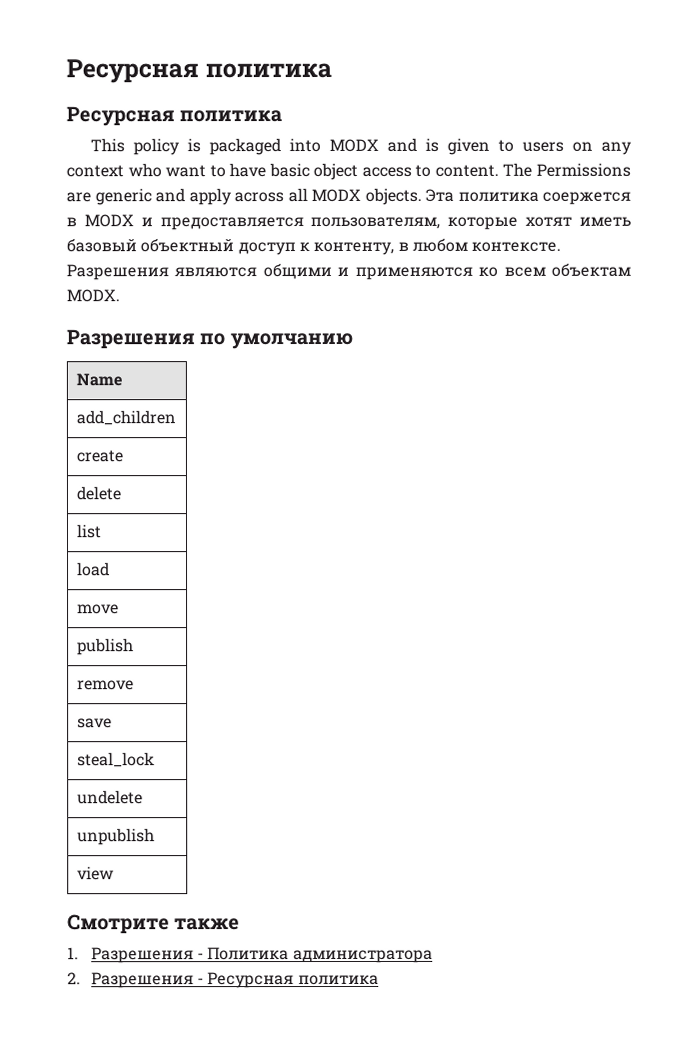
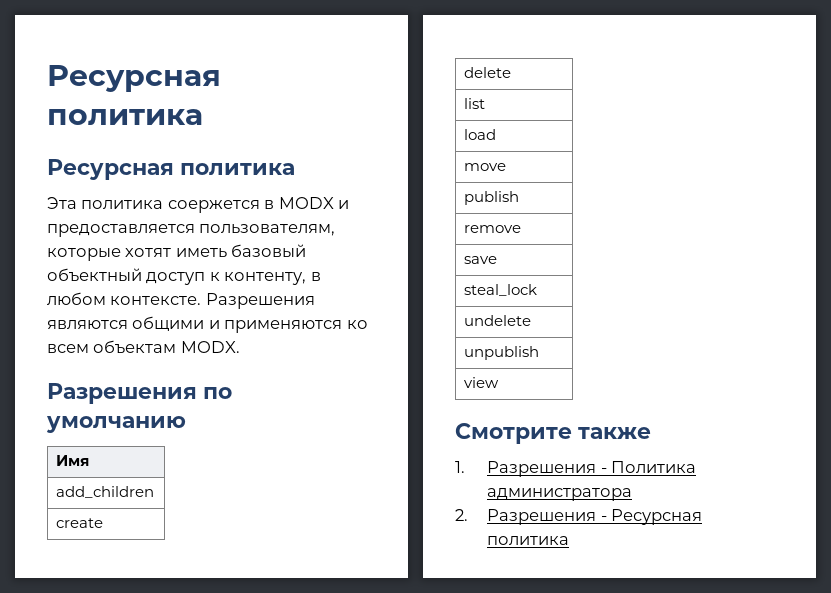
[89,137,632,156] [66,162,632,181] [66,187,422,206] This policy is packaged into MODX and is given to users on any context who want to have basic object access to content. The Permissions are generic and apply across all MODX objects. -> (295, 169) none
[75,373,122,387] Name -> [56,455,90,466] Имя

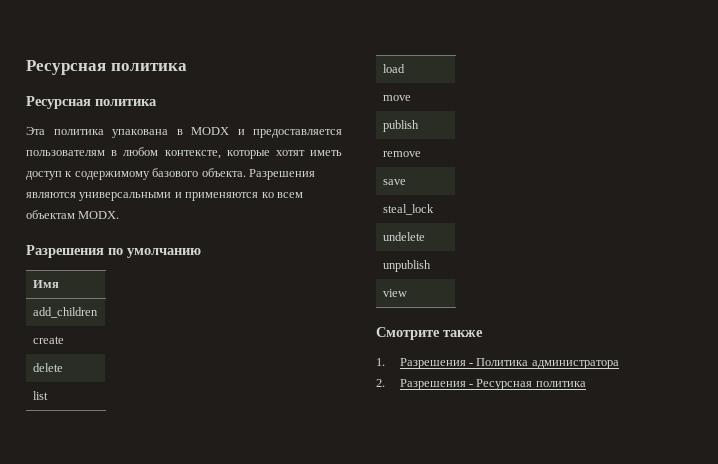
[167,200,260,213] соержется -> [112,129,168,138] упакована
[199,224,336,236] [47,244,307,261] [47,268,321,285] [47,292,202,305] пользователям, которые хотят иметь базовый объектный доступ к контенту, в любом контексте. -> [26,147,342,159] [26,168,246,180] пользователям в любом контексте, которые хотят иметь доступ к содержимому базового объекта.
[132,316,205,331] общими -> [79,192,172,201] универсальными

